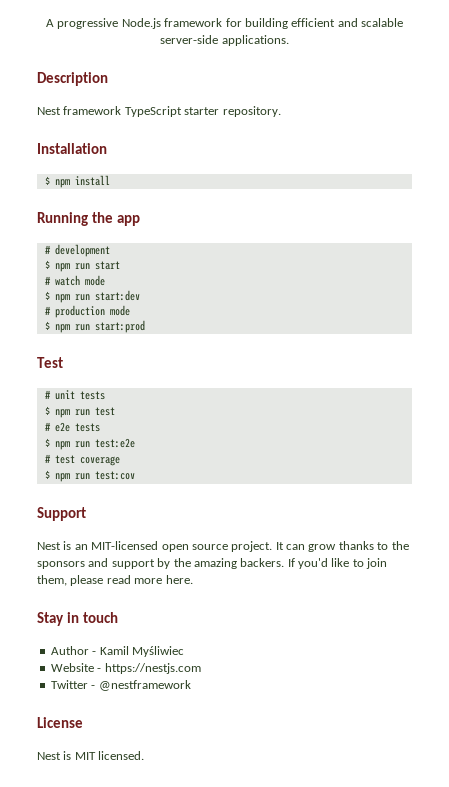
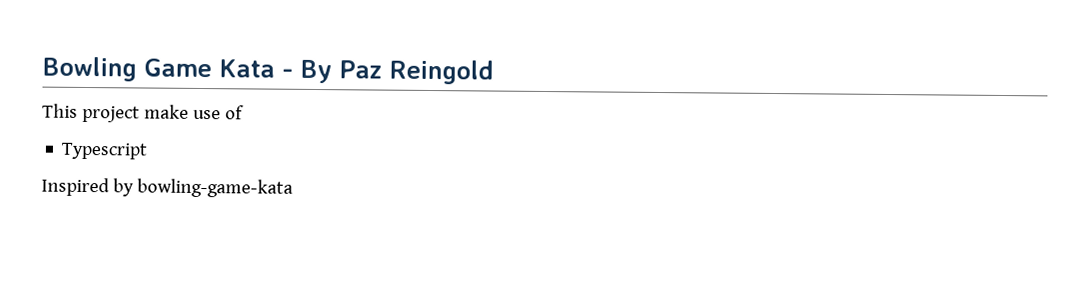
[46,18,403,29] [160,35,289,46] [37,72,108,86] [37,106,281,117] [37,143,107,154] [44,175,110,188] [37,212,140,226] [44,244,110,257] [44,260,120,272] [44,275,105,286] [44,290,140,303] [44,305,130,318] [44,320,145,333] [37,357,63,368] [44,390,105,400] [44,406,115,418] [44,422,100,432] [44,438,135,450] [44,454,120,466] [44,470,135,482] [37,507,86,521] [37,541,409,552] [37,558,388,569] [37,575,193,586] [37,612,118,626] [50,646,184,657] [50,663,201,674] [50,680,191,691] [37,717,83,728] [37,751,145,760] A progressive Node.js framework for building efficient and scalable server-side applications. // Description // Nest framework TypeScript starter repository. // Installation // $ npm install // Running the app // # development // $ npm run start // # watch mode // $ npm run start:dev // # production mode // $ npm run start:prod // Test // # unit tests // $ npm run test // # e2e tests // $ npm run test:e2e // # test coverage // $ npm run test:cov // Support // Nest is an MIT-licensed open source project. It can grow thanks to the sponsors and support by the amazing backers. If you'd like to join them, please read more here. // Stay in touch // Author - Kamil Myśliwiec // Website - https://nestjs.com // Twitter - @nestframework // License // Nest is MIT licensed. -> [42,56,494,85] [42,103,244,123] [61,142,148,160] [41,177,293,198] Bowling Game Kata - By Paz Reingold // This project make use of // Typescript // Inspired by bowling-game-kata

